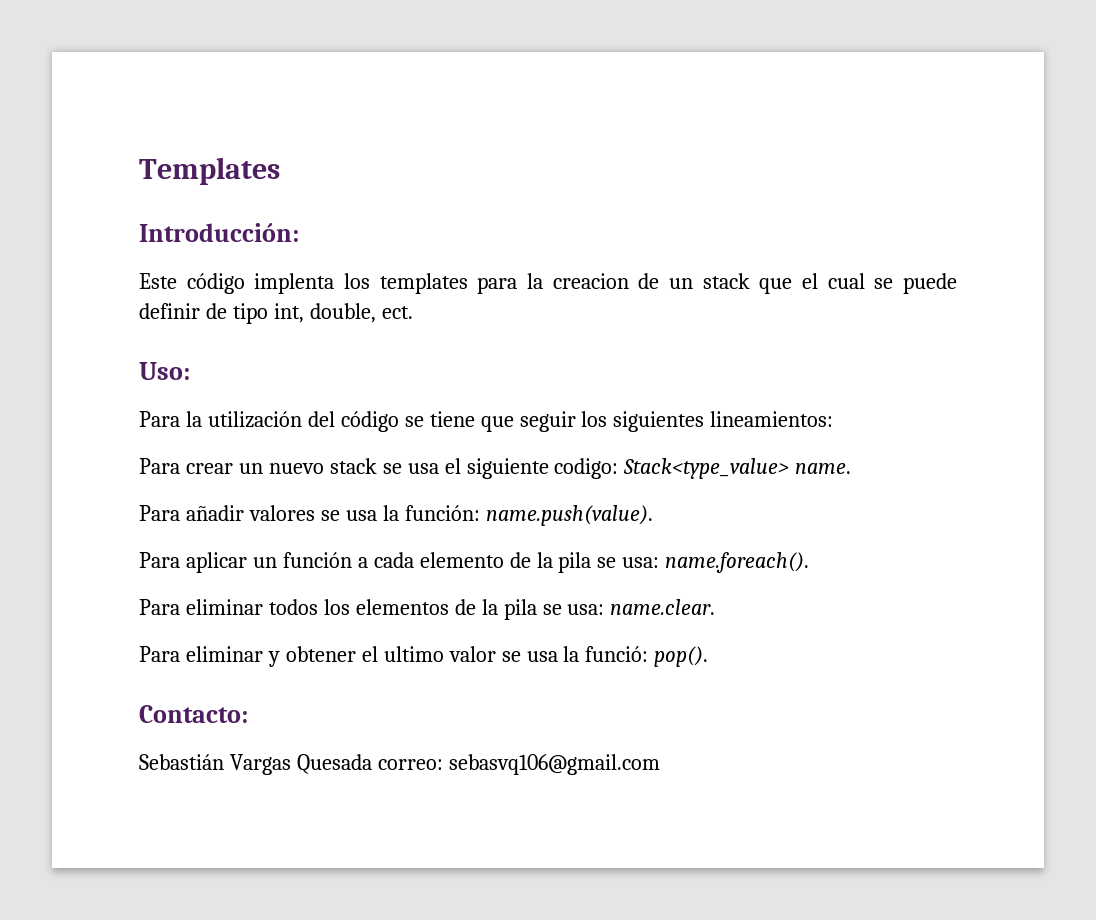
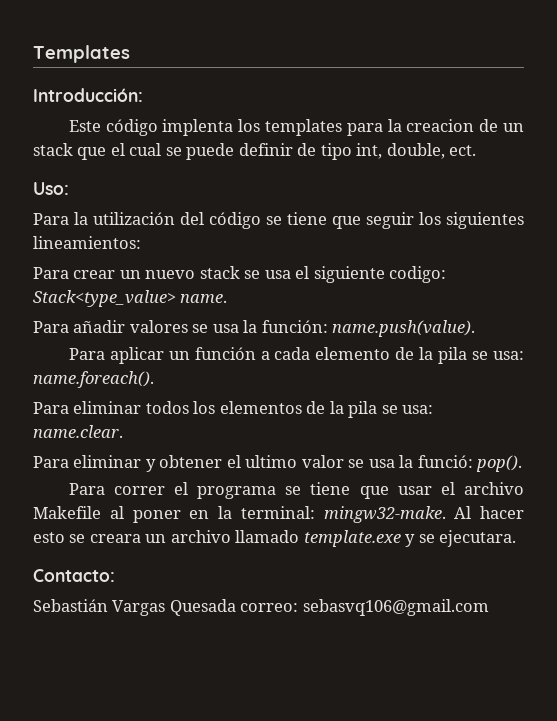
(709, 656) none -> [68,482,524,499] [33,506,524,523] [33,530,517,547] // Para correr el programa se tiene que usar el archivo Makefile al poner en la terminal: mingw32-make. Al hacer esto se creara un archivo llamado template.exe y se ejecutara.

